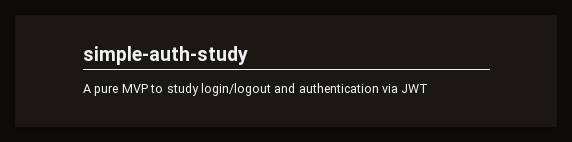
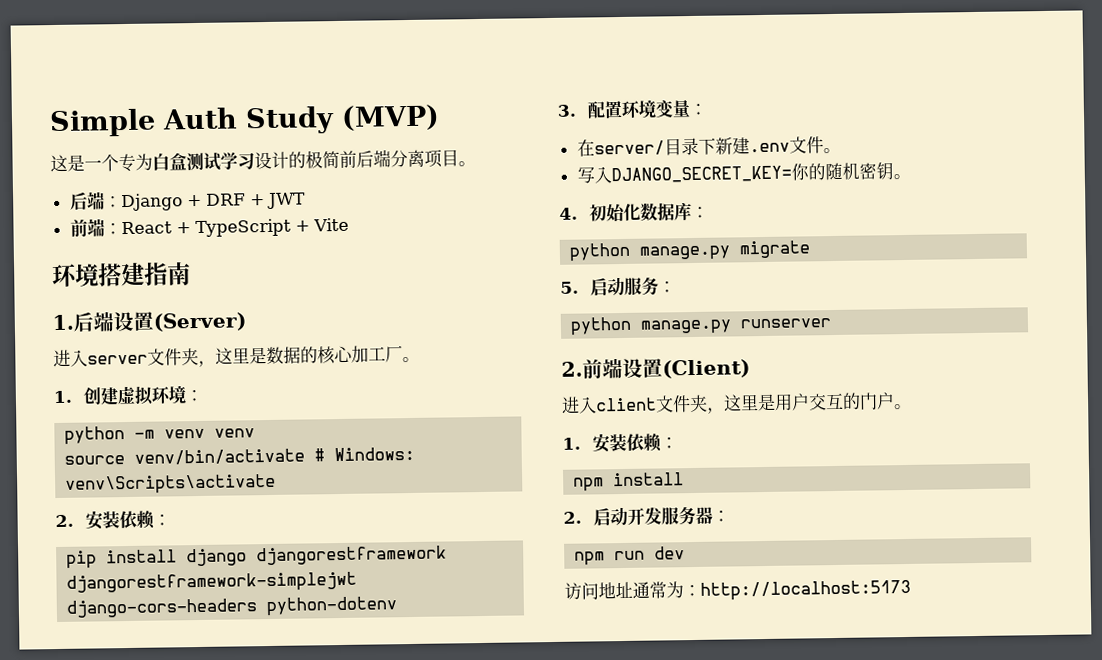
[83,46,248,65] [83,83,429,96] simple-auth-study // A pure MVP to study login/logout and authentication via JWT -> [49,104,440,138] [50,149,476,173] [69,191,306,212] [69,217,349,238] [52,262,191,288] [52,311,246,332] [53,345,420,368] [53,385,204,406] [64,426,256,445] [64,446,416,465] [65,473,277,495] [55,510,172,530] [66,545,448,569] [66,571,358,594] [66,596,399,618] [557,99,708,119] [576,136,841,157] [576,162,911,184] [559,201,710,222] [569,240,811,262] [560,276,677,296] [570,316,832,336] [561,357,750,379] [561,392,912,414] [562,433,679,453] [573,472,685,492] [563,505,731,526] [574,546,686,566] [564,579,911,601] Simple Auth Study (MVP) // 这是一个专为白盒测试学习设计的极简前后端分离项目。 // 后端：Django + DRF + JWT // 前端：React + TypeScript + Vite // 环境搭建指南 // 1.后端设置(Server) // 进入server文件夹，这里是数据的核心加工厂。 // 1.创建虚拟环境： // python -m venv venv // source venv/bin/activate # Windows: venv\Scripts\activate // 2.安装依赖： // pip install django djangorestframework djangorestframework-simplejwt django-cors-headers python-dotenv // 3.配置环境变量： // 在server/目录下新建.env文件。 // 写入DJANGO_SECRET_KEY=你的随机密钥。 // 4.初始化数据库： // python manage.py migrate // 5.启动服务： // python manage.py runserver // 2.前端设置(Client) // 进入client文件夹，这里是用户交互的门户。 // 1.安装依赖： // npm install // 2.启动开发服务器： // npm run dev // 访问地址通常为：http://localhost:5173

